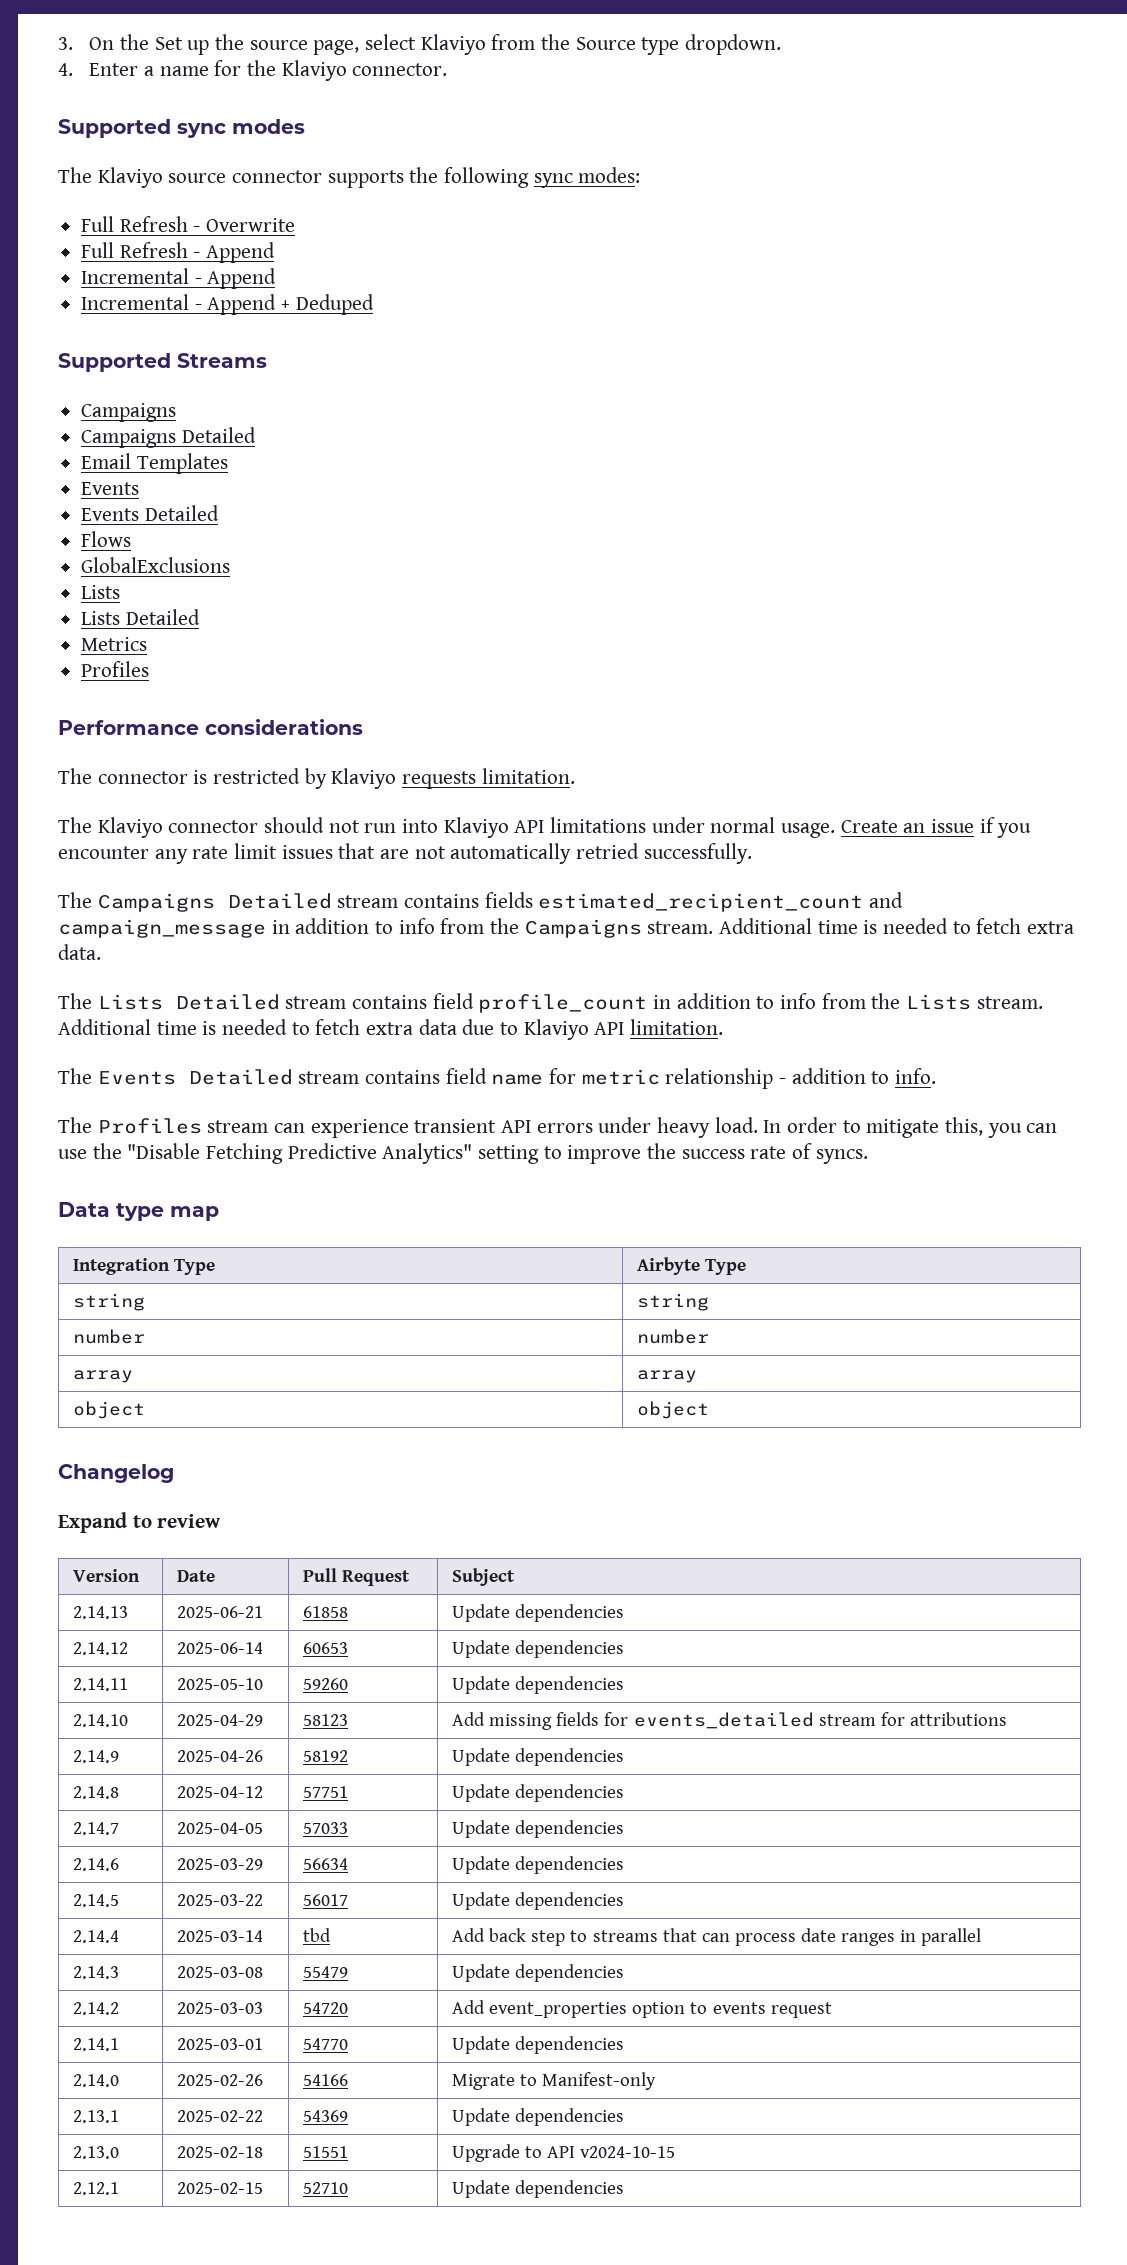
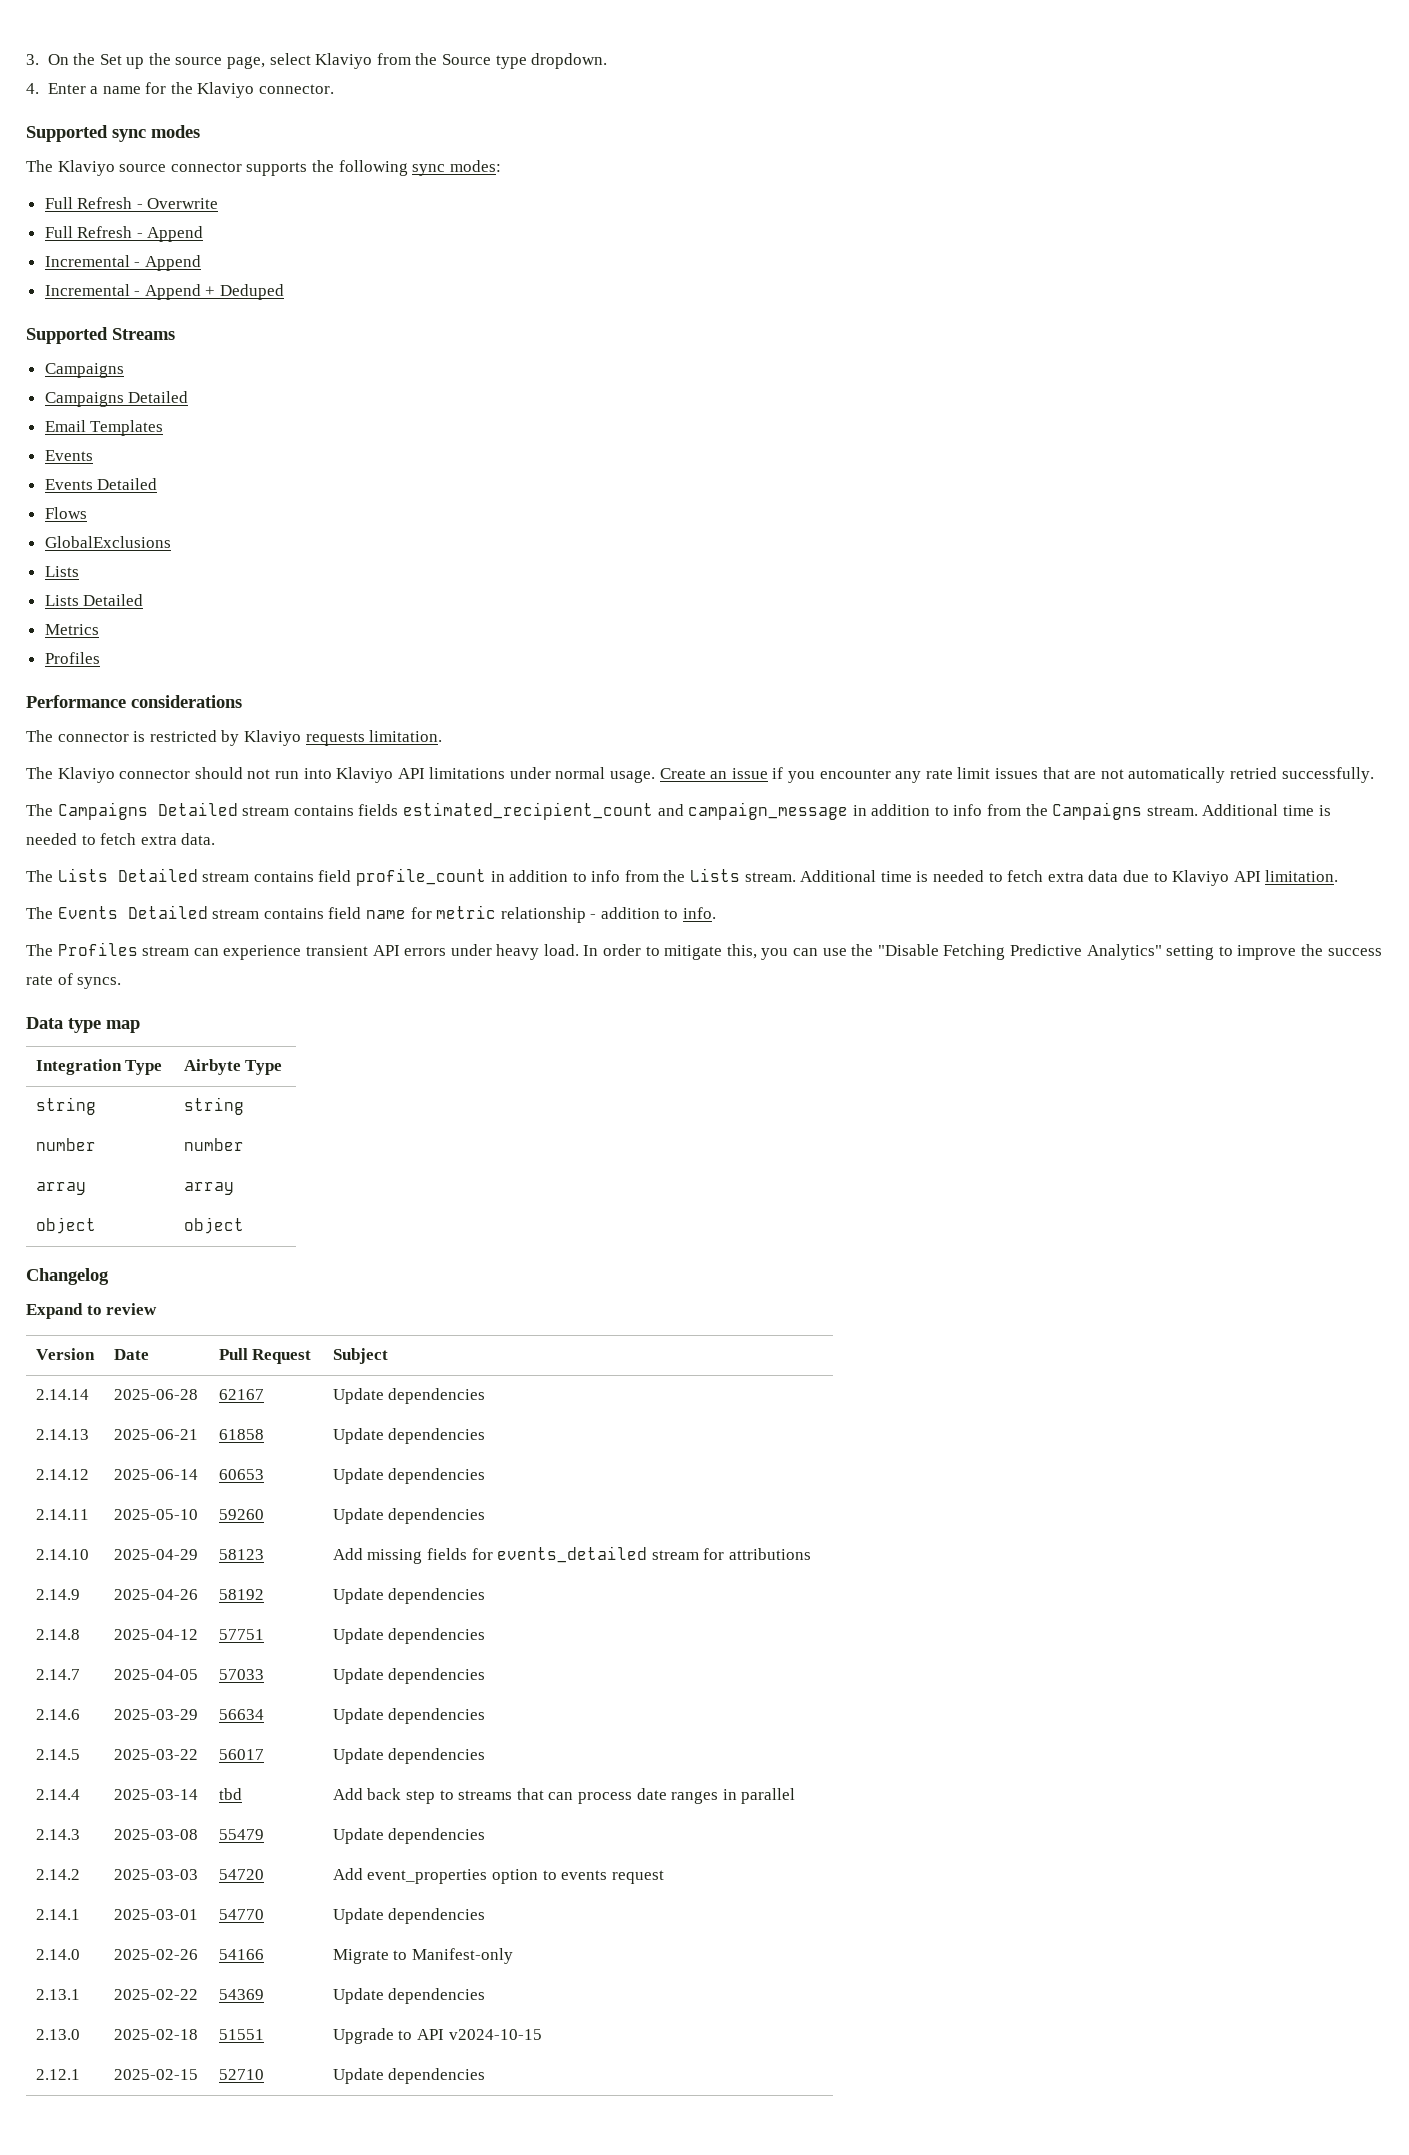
(516, 1577) none -> [35,1389,89,1400] [113,1389,198,1400] [218,1389,264,1400] [332,1388,486,1404] // 2.14.14 | 2025-06-28 | 62167 | Update dependencies

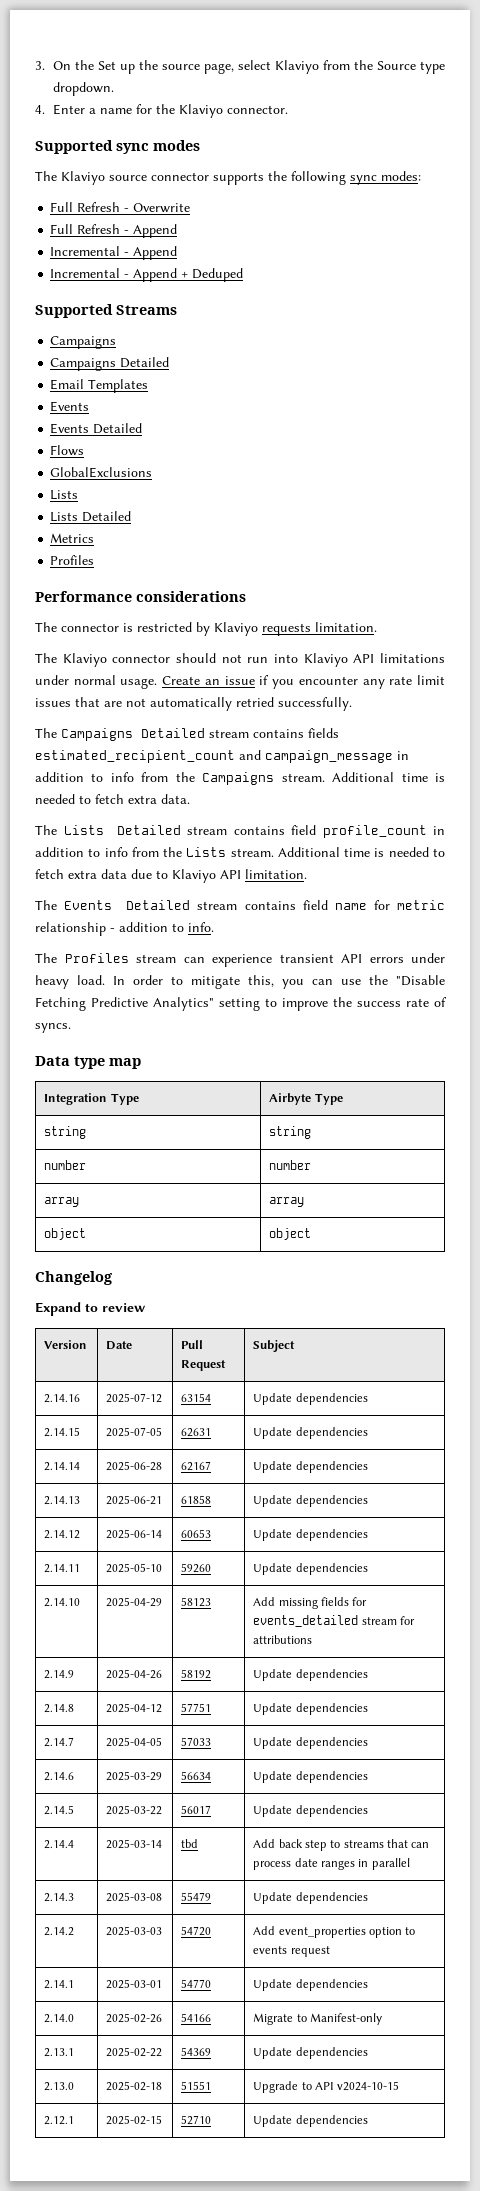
(388, 1356) none -> [44,1394,81,1403] [106,1393,163,1403] [181,1393,212,1402] [253,1393,368,1405] [44,1427,81,1437] [106,1427,163,1437] [181,1428,212,1437] [253,1427,368,1439] // 2.14.16 | 2025-07-12 | 63154 | Update dependencies // 2.14.15 | 2025-07-05 | 62631 | Update dependencies

